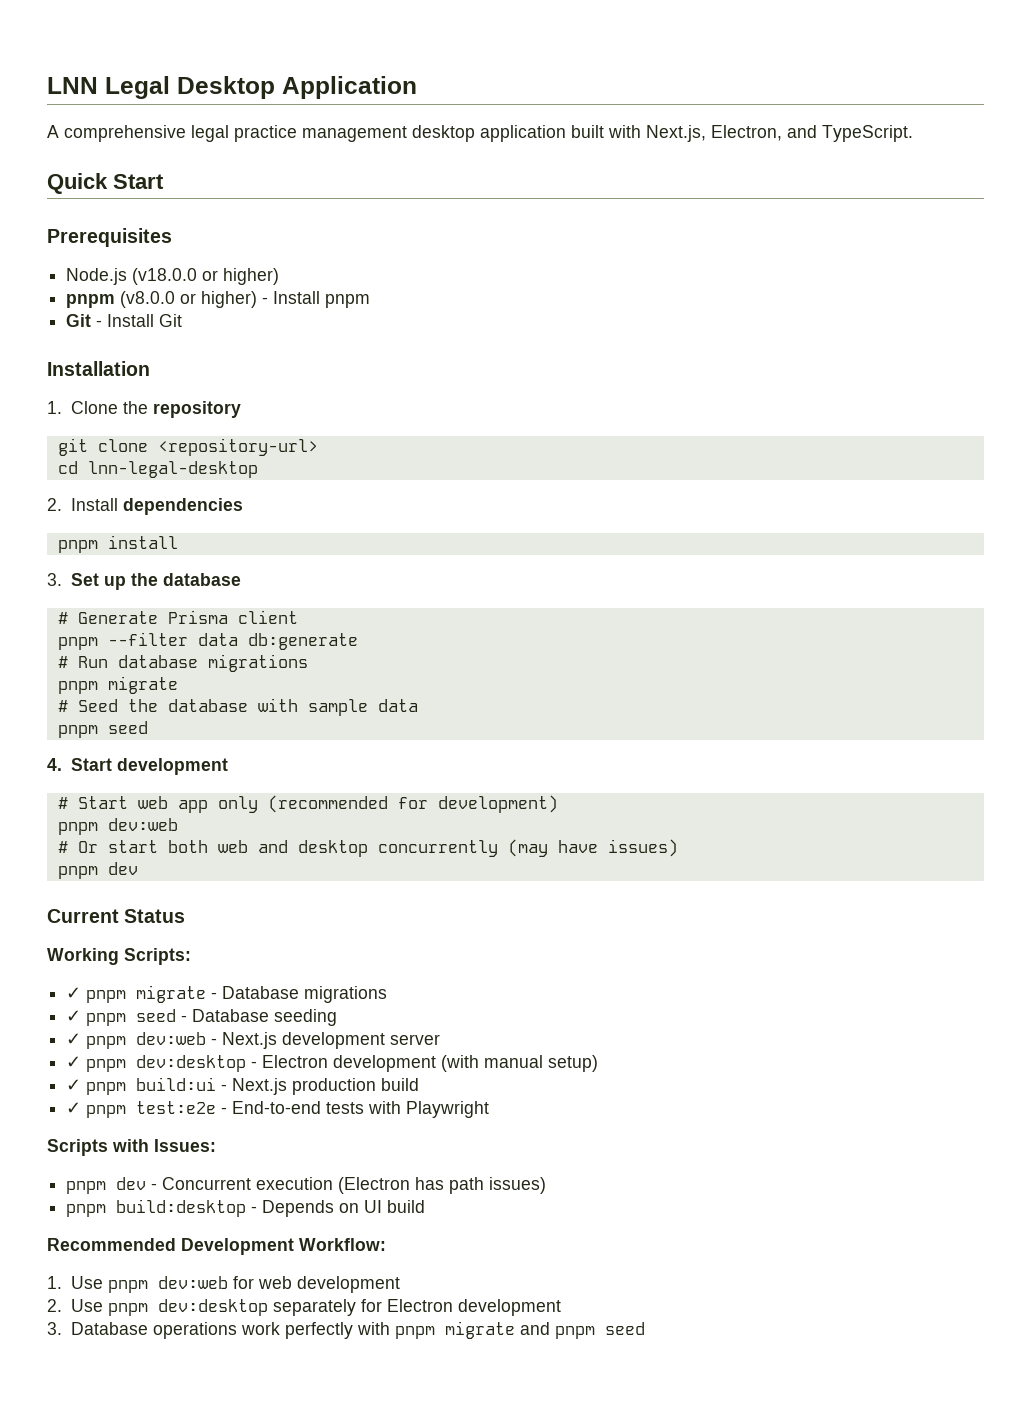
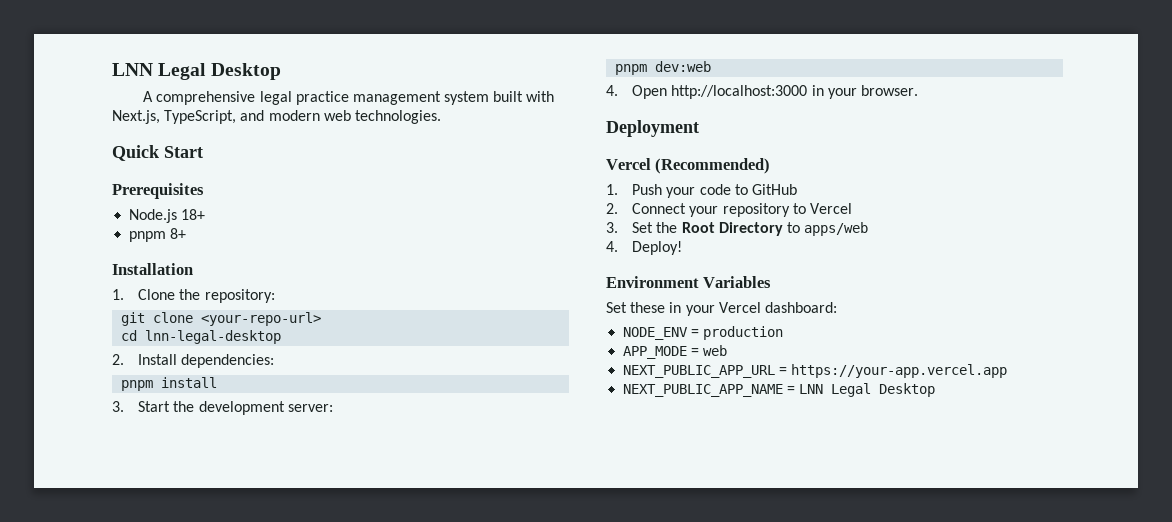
[47,76,417,99] LNN Legal Desktop Application -> [112,63,281,80] LNN Legal Desktop
[412,125,566,142] desktop application -> [444,91,490,105] system
[711,125,913,142] Electron, and TypeScript. -> [164,110,441,124] TypeScript, and modern web technologies.
[132,268,280,285] [66,291,371,308] [66,314,183,327] (v18.0.0 or higher) // pnpm (v8.0.0 or higher) - Install pnpm // Git - Install Git -> [181,209,206,220] [129,228,187,242] 18+ // pnpm 8+
[152,401,241,418] repository -> [204,289,275,303] repository:
[157,438,318,456] <repository-url> -> [201,312,322,326] <your-repo-url>
[122,498,243,515] dependencies -> [181,354,275,368] dependencies:
[70,573,241,590] [57,610,298,624] [57,632,358,650] [57,654,308,672] [57,676,178,694] [57,698,418,716] [57,721,148,738] [47,758,228,775] [57,795,558,813] [57,818,178,835] [57,839,678,857] [57,862,138,879] [47,909,186,923] [47,948,191,965] [66,985,388,1003] [66,1009,338,1026] [66,1032,441,1049] [66,1055,599,1072] [66,1077,420,1095] [66,1101,490,1118] [47,1139,216,1156] [66,1177,547,1194] [66,1199,426,1217] [47,1238,386,1255] [47,1276,400,1293] [47,1299,561,1316] [47,1321,645,1339] Set up the database // # Generate Prisma client // pnpm --filter data db:generate // # Run database migrations // pnpm migrate // # Seed the database with sample data // pnpm seed // 4. Start development // # Start web app only (recommended for development) // pnpm dev:web // # Or start both web and desktop concurrently (may have issues) // pnpm dev // Current Status // Working Scripts: // ✓ pnpm migrate - Database migrations // ✓ pnpm seed - Database seeding // ✓ pnpm dev:web - Next.js development server // ✓ pnpm dev:desktop - Electron development (with manual setup) // ✓ pnpm build:ui - Next.js production build // ✓ pnpm test:e2e - End-to-end tests with Playwright // Scripts with Issues: // pnpm dev - Concurrent execution (Electron has path issues) // pnpm build:desktop - Depends on UI build // Recommended Development Workflow: // 1. Use pnpm dev:web for web development // 2. Use pnpm dev:desktop separately for Electron development // 3. Database operations work perfectly with pnpm migrate and pnpm seed -> [138,401,333,415] [615,61,712,75] [606,85,919,99] [606,120,699,137] [606,158,771,174] [606,184,798,198] [606,203,853,217] [606,222,869,236] [606,241,683,255] [606,276,772,288] [606,302,837,316] [623,326,784,340] [623,345,728,359] [623,364,1008,378] [623,383,936,397] Start the development server: // pnpm dev:web // 4. Open http://localhost:3000 in your browser. // Deployment // Vercel (Recommended) // 1. Push your code to GitHub // 2. Connect your repository to Vercel // 3. Set the Root Directory to apps/web // 4. Deploy! // Environment Variables // Set these in your Vercel dashboard: // NODE_ENV = production // APP_MODE = web // NEXT_PUBLIC_APP_URL = https://your-app.vercel.app // NEXT_PUBLIC_APP_NAME = LNN Legal Desktop

